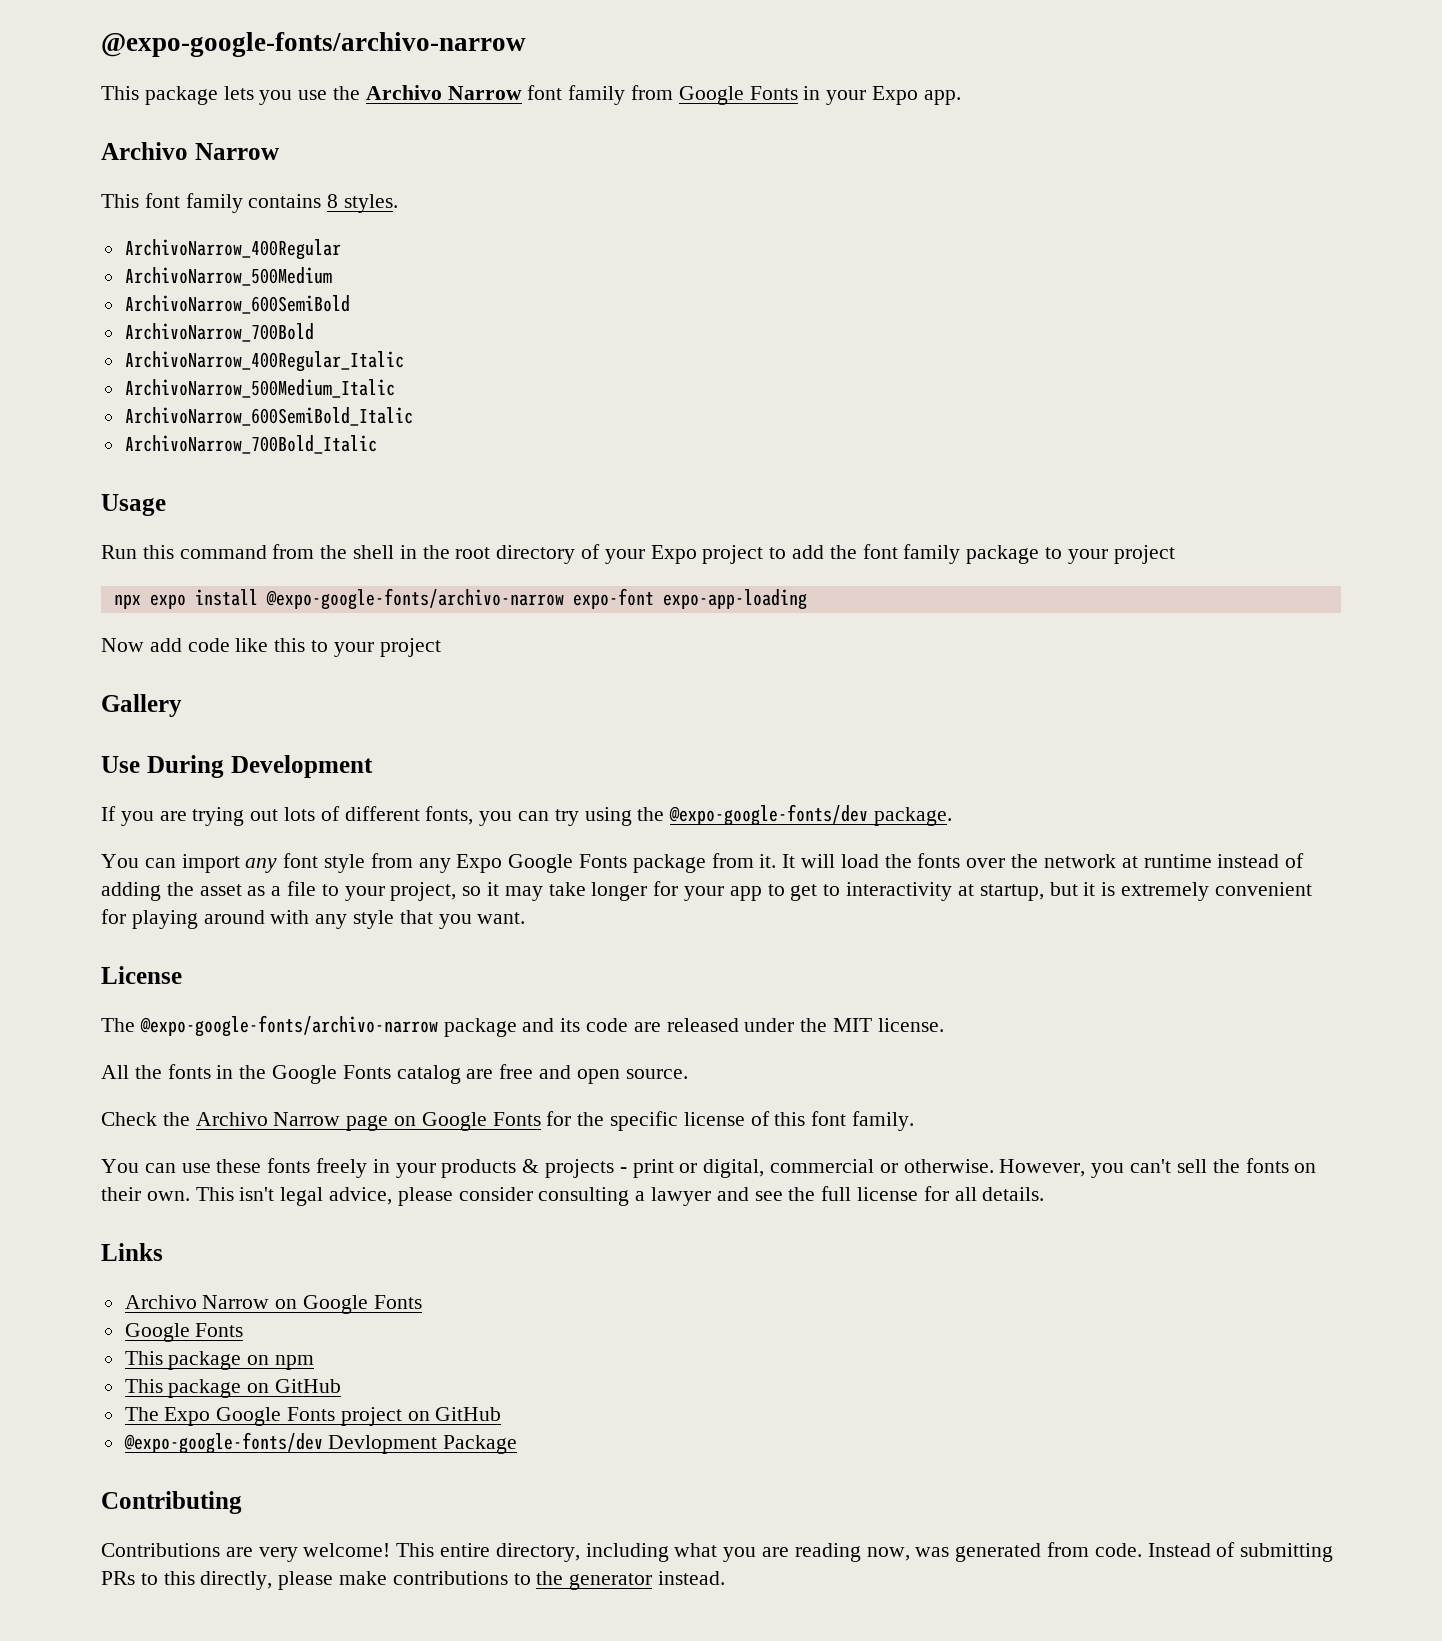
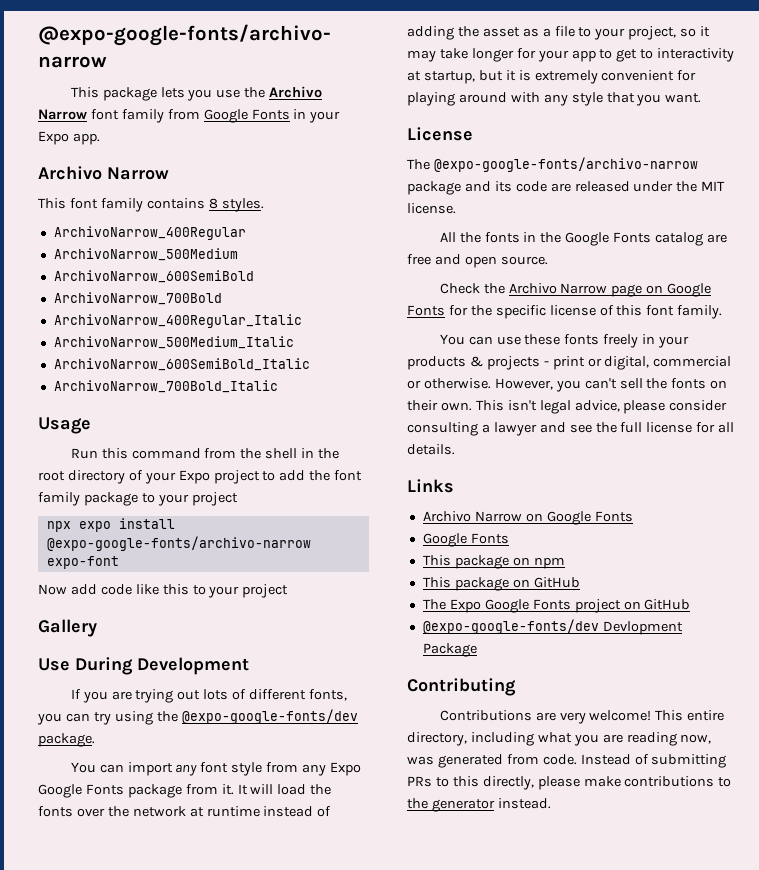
[662,589,807,610] expo-app-loading -> (119, 562) none

